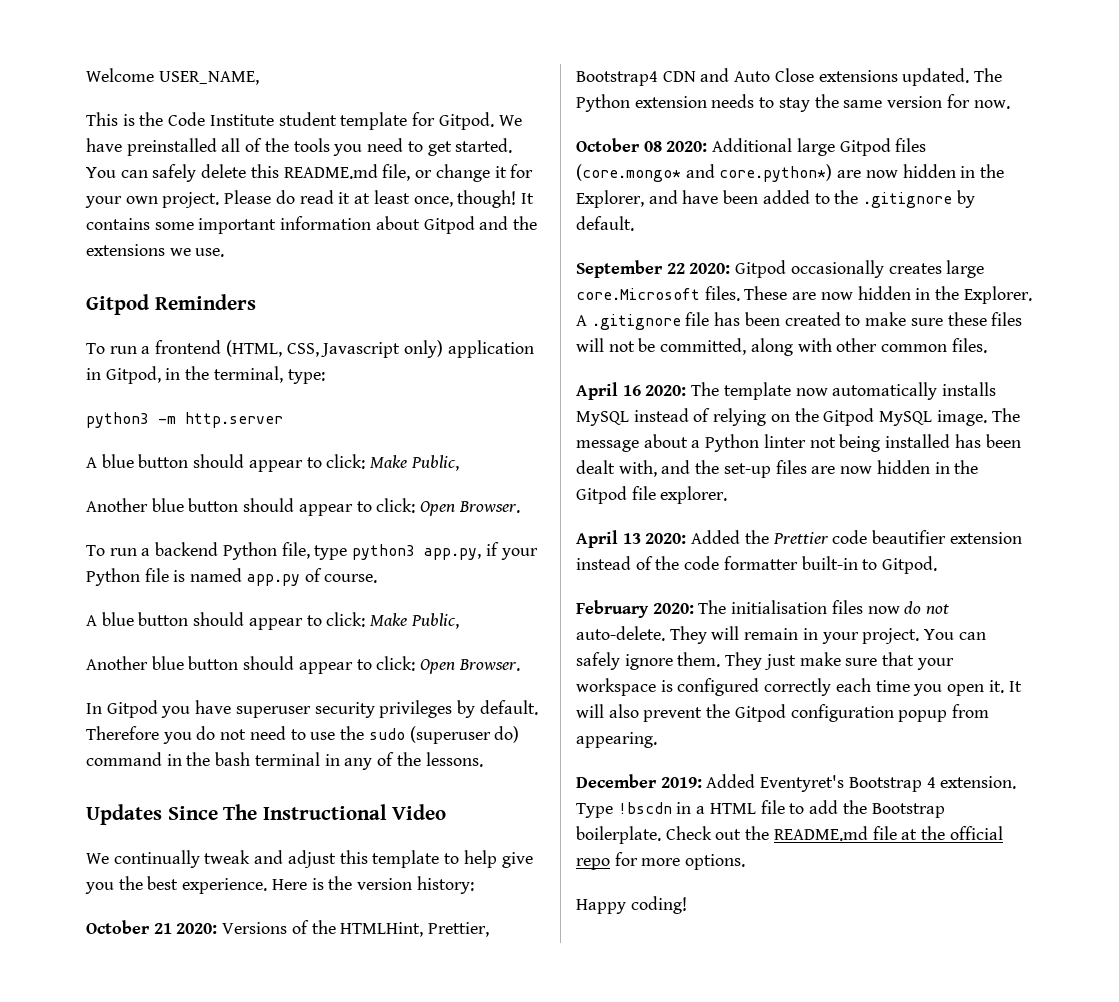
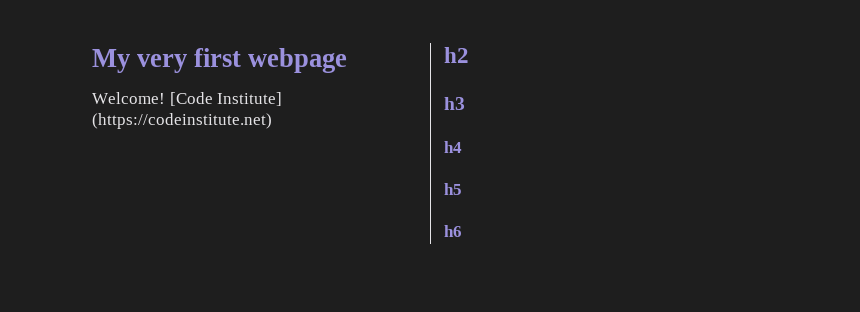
[86,68,259,85] [86,112,522,130] [86,138,513,156] [86,164,534,182] [85,190,534,208] [86,216,538,234] [86,244,225,257] [86,294,256,315] [86,340,534,358] [86,366,325,384] [86,412,283,428] [86,454,459,472] [86,498,520,516] [86,542,538,560] [86,568,378,586] [86,612,459,630] [86,656,520,674] [86,700,538,718] [86,726,520,744] [86,752,483,770] [86,804,447,825] [86,850,533,868] [85,876,474,894] [86,920,490,937] [576,68,1003,86] [576,94,1010,112] [576,138,927,156] [576,164,1005,182] [576,190,975,208] [576,216,634,231] [576,260,985,278] [576,286,1032,304] [576,312,1023,330] [576,338,987,356] [576,382,997,400] [576,408,1020,426] [576,434,1021,452] [576,460,979,478] [576,486,728,504] [576,530,1022,548] [576,556,938,574] [576,600,950,618] [576,626,986,644] [576,652,954,670] [576,678,1022,696] [576,704,990,722] [576,732,657,748] [576,774,1017,792] [576,800,945,818] [576,826,1003,844] [576,852,746,870] [576,896,687,914] Welcome USER_NAME, // This is the Code Institute student template for Gitpod. We have preinstalled all of the tools you need to get started. You can safely delete this README.md file, or change it for your own project. Please do read it at least once, though! It contains some important information about Gitpod and the extensions we use. // Gitpod Reminders // To run a frontend (HTML, CSS, Javascript only) application in Gitpod, in the terminal, type: // python3 -m http.server // A blue button should appear to click: Make Public, // Another blue button should appear to click: Open Browser. // To run a backend Python file, type python3 app.py, if your Python file is named app.py of course. // A blue button should appear to click: Make Public, // Another blue button should appear to click: Open Browser. // In Gitpod you have superuser security privileges by default. Therefore you do not need to use the sudo (superuser do) command in the bash terminal in any of the lessons. // Updates Since The Instructional Video // We continually tweak and adjust this template to help give you the best experience. Here is the version history: // October 21 2020: Versions of the HTMLHint, Prettier, Bootstrap4 CDN and Auto Close extensions updated. The Python extension needs to stay the same version for now. // October 08 2020: Additional large Gitpod files (core.mongo* and core.python*) are now hidden in the Explorer, and have been added to the .gitignore by default. // September 22 2020: Gitpod occasionally creates large core.Microsoft files. These are now hidden in the Explorer. A .gitignore file has been created to make sure these files will not be committed, along with other common files. // April 16 2020: The template now automatically installs MySQL instead of relying on the Gitpod MySQL image. The message about a Python linter not being installed has been dealt with, and the set-up files are now hidden in the Gitpod file explorer. // April 13 2020: Added the Prettier code beautifier extension instead of the code formatter built-in to Gitpod. // February 2020: The initialisation files now do not auto-delete. They will remain in your project. You can safely ignore them. They just make sure that your workspace is configured correctly each time you open it. It will also prevent the Gitpod configuration popup from appearing. // December 2019: Added Eventyret's Bootstrap 4 extension. Type !bscdn in a HTML file to add the Bootstrap boilerplate. Check out the README.md file at the official repo for more options. // Happy coding! -> [92,48,348,73] [92,92,283,106] [92,113,272,129] [444,47,469,63] [444,97,465,110] [444,141,462,153] [444,183,462,195] [444,225,462,237] My very first webpage // Welcome! [Code Institute] (https://codeinstitute.net) // h2 // h3 // h4 // h5 // h6

